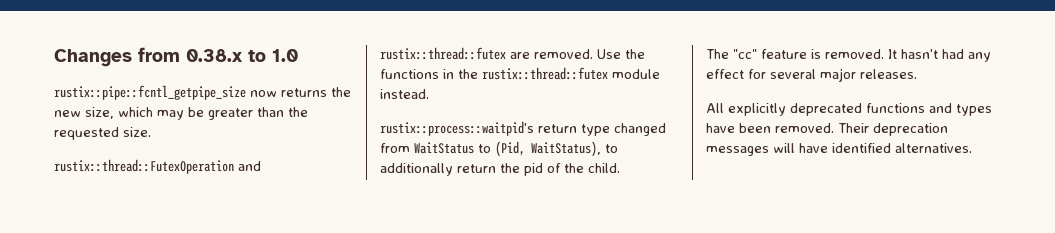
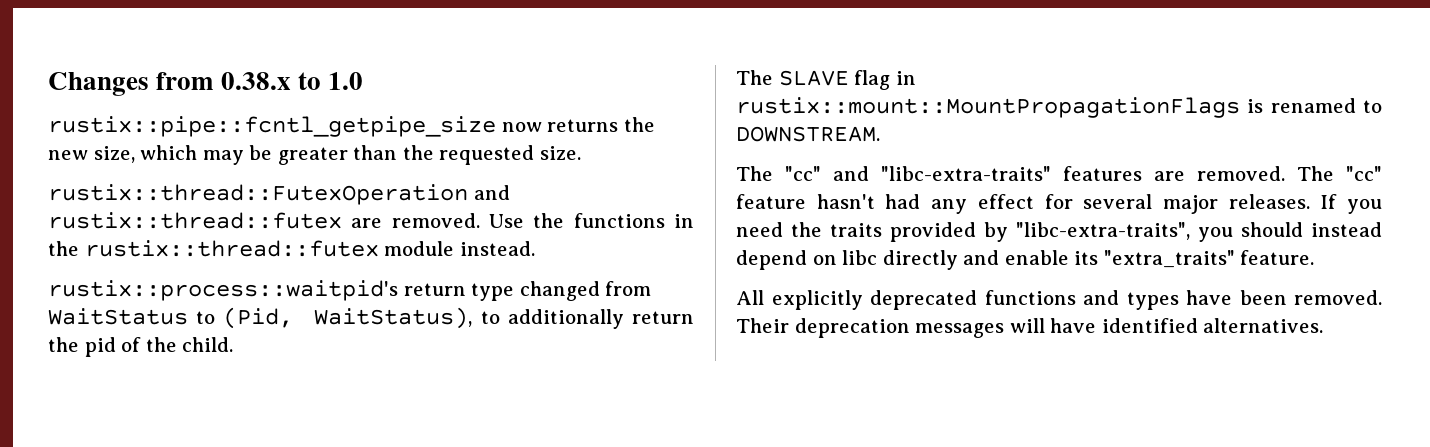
[733,49,897,59] "cc" feature is removed. It -> [778,70,916,90] [736,97,1382,118] [736,126,880,142] [736,166,1382,181] [736,194,806,209] SLAVE flag in rustix::mount::MountPropagationFlags is renamed to DOWNSTREAM. // The "cc" and "libc-extra-traits" features are removed. The "cc" feature
(917, 74) none -> [1320,194,1382,214] [736,222,1382,242] [736,250,1315,270] If you need the traits provided by "libc-extra-traits", you should instead depend on libc directly and enable its "extra_traits" feature.

